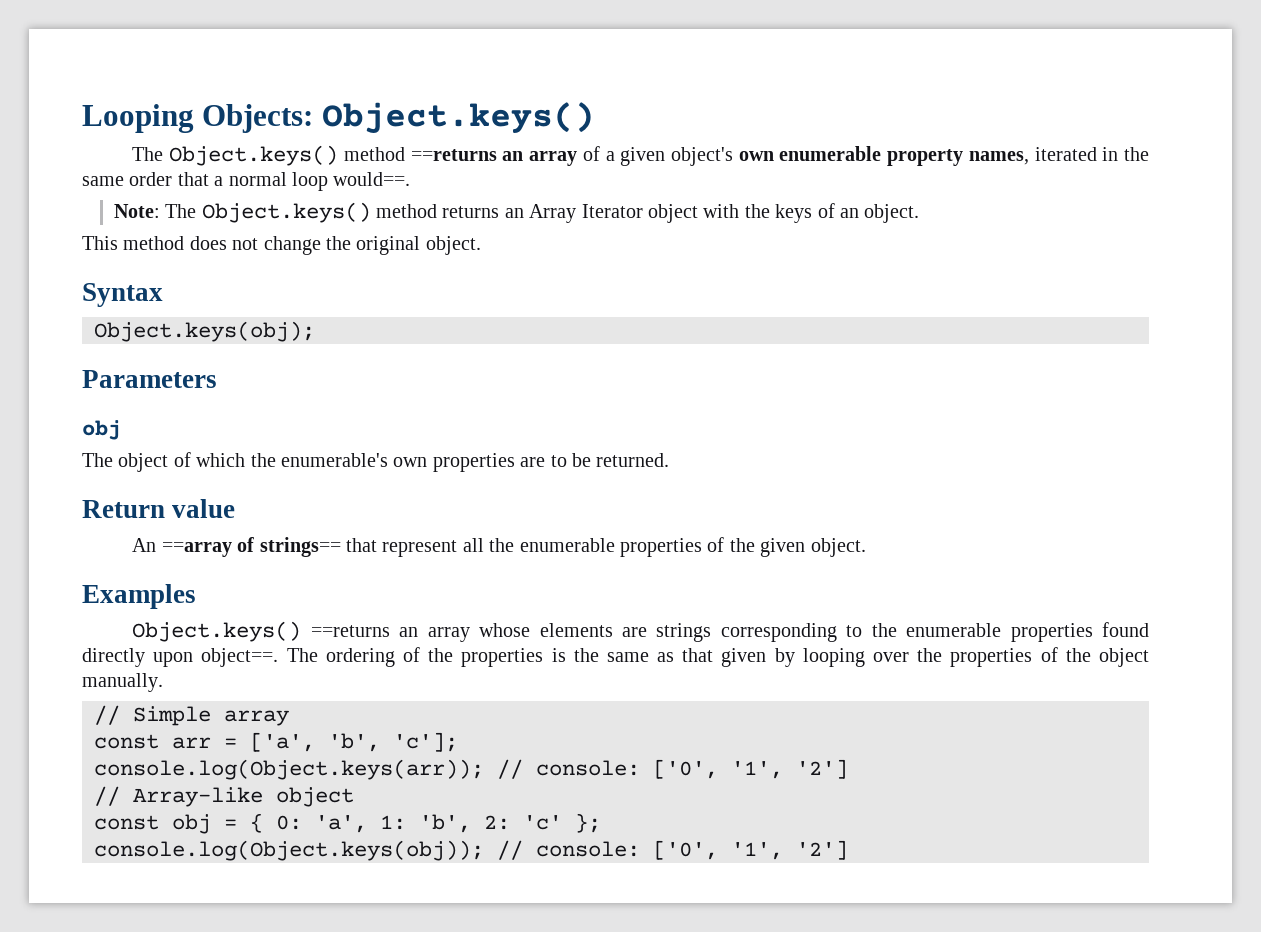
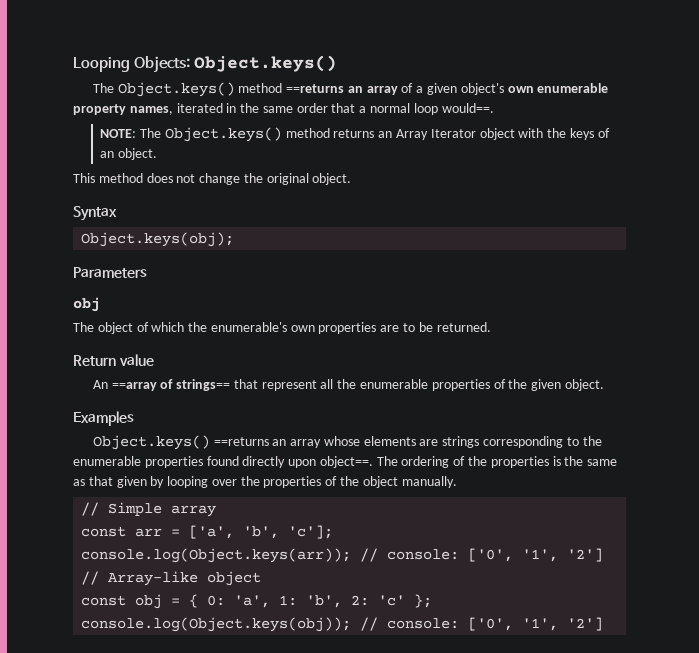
[113,204,160,218] Note: -> [100,129,137,138] NOTE:

